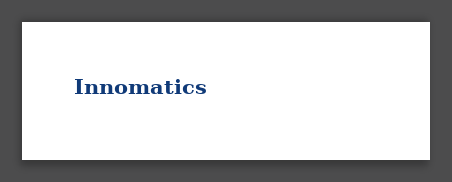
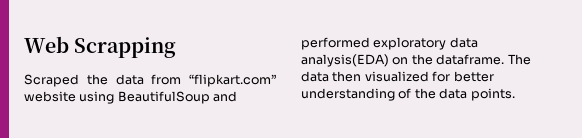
[74,79,207,94] Innomatics -> [24,36,177,58] [24,74,276,87] [24,91,238,104] [301,37,478,50] [301,54,531,67] [301,71,494,82] [301,88,515,101] Web Scrapping // Scraped the data from “flipkart.com” website using BeautifulSoup and performed exploratory data analysis(EDA) on the dataframe. The data then visualized for better understanding of the data points.

